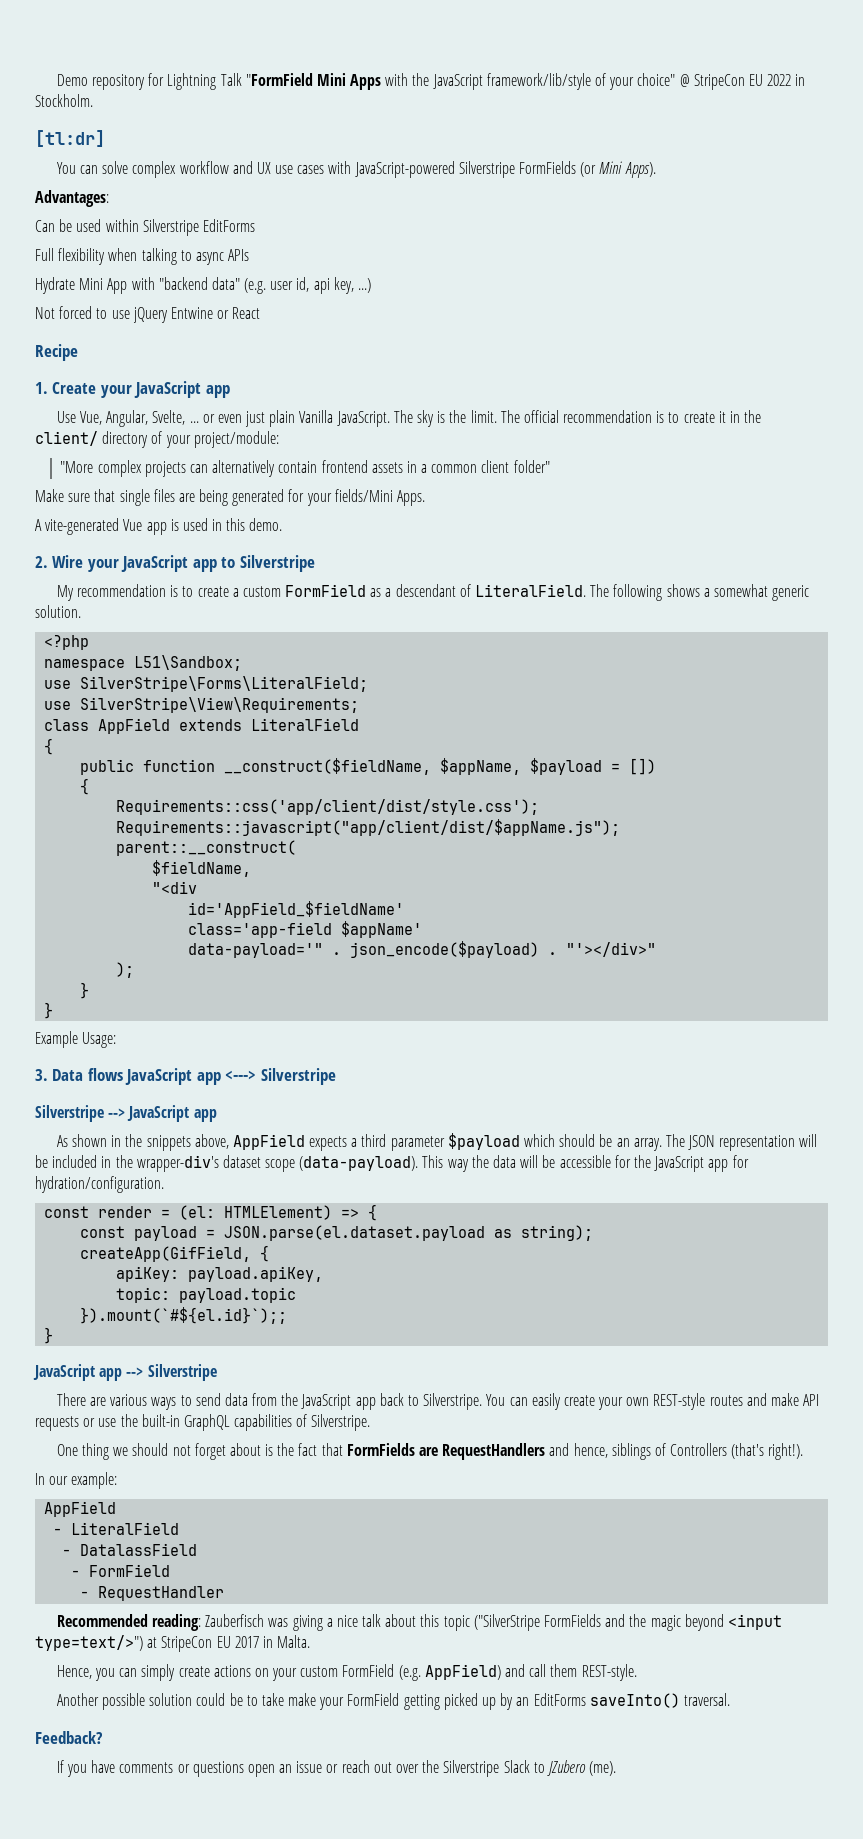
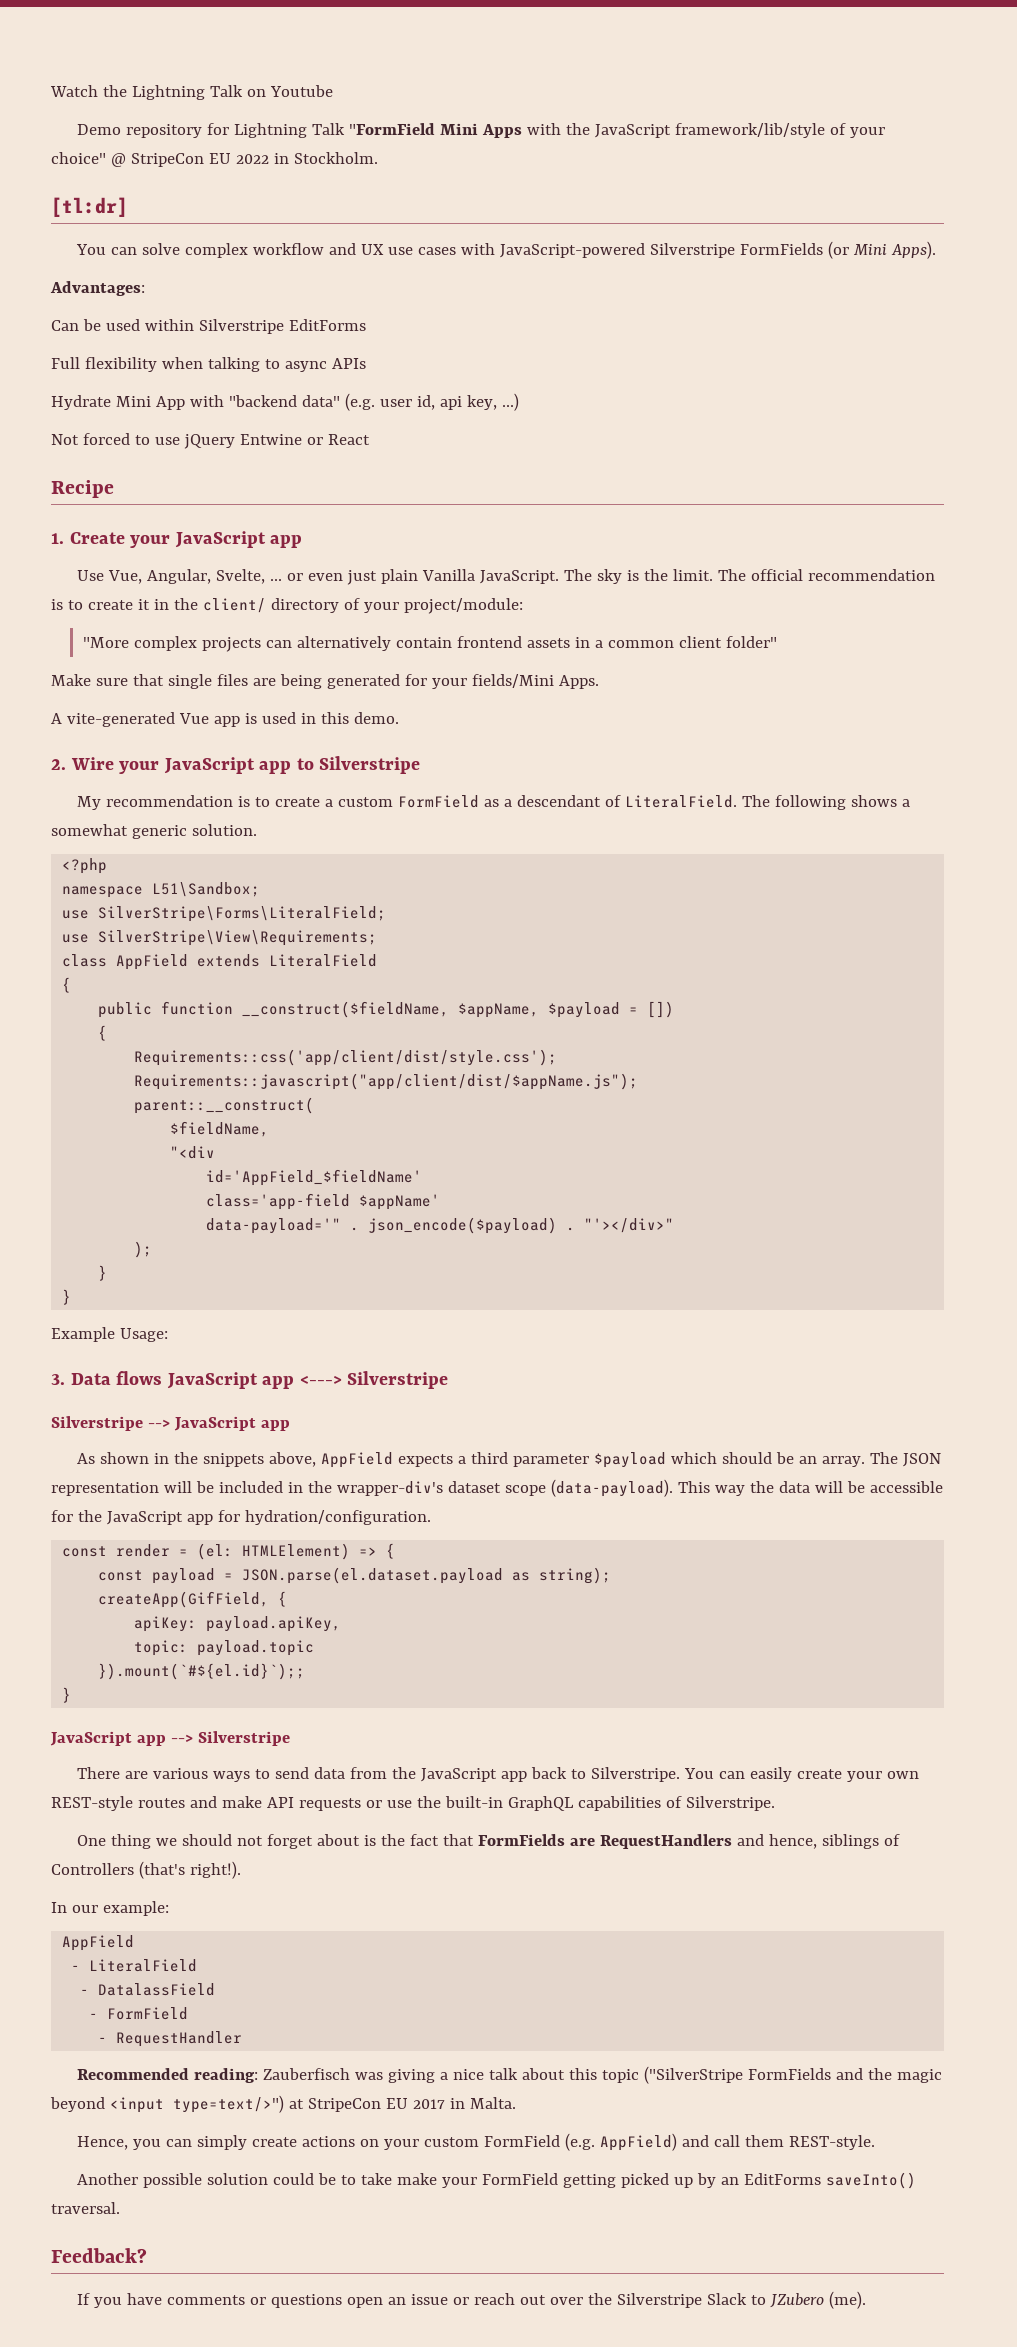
(56, 80) none -> [50,85,333,100] Watch the Lightning Talk on Youtube //

